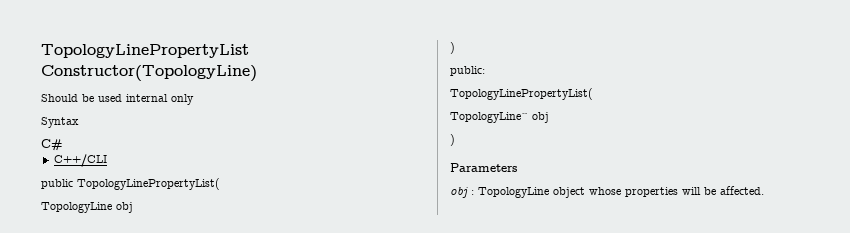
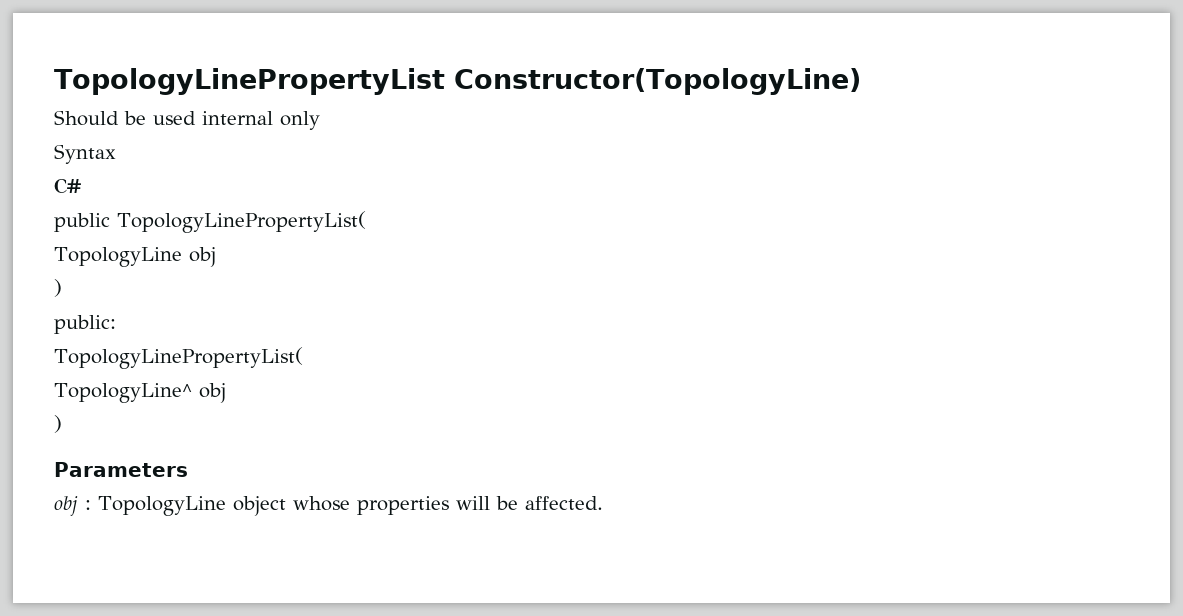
[53,154,107,167] // C++/CLI -> (81, 186) none

